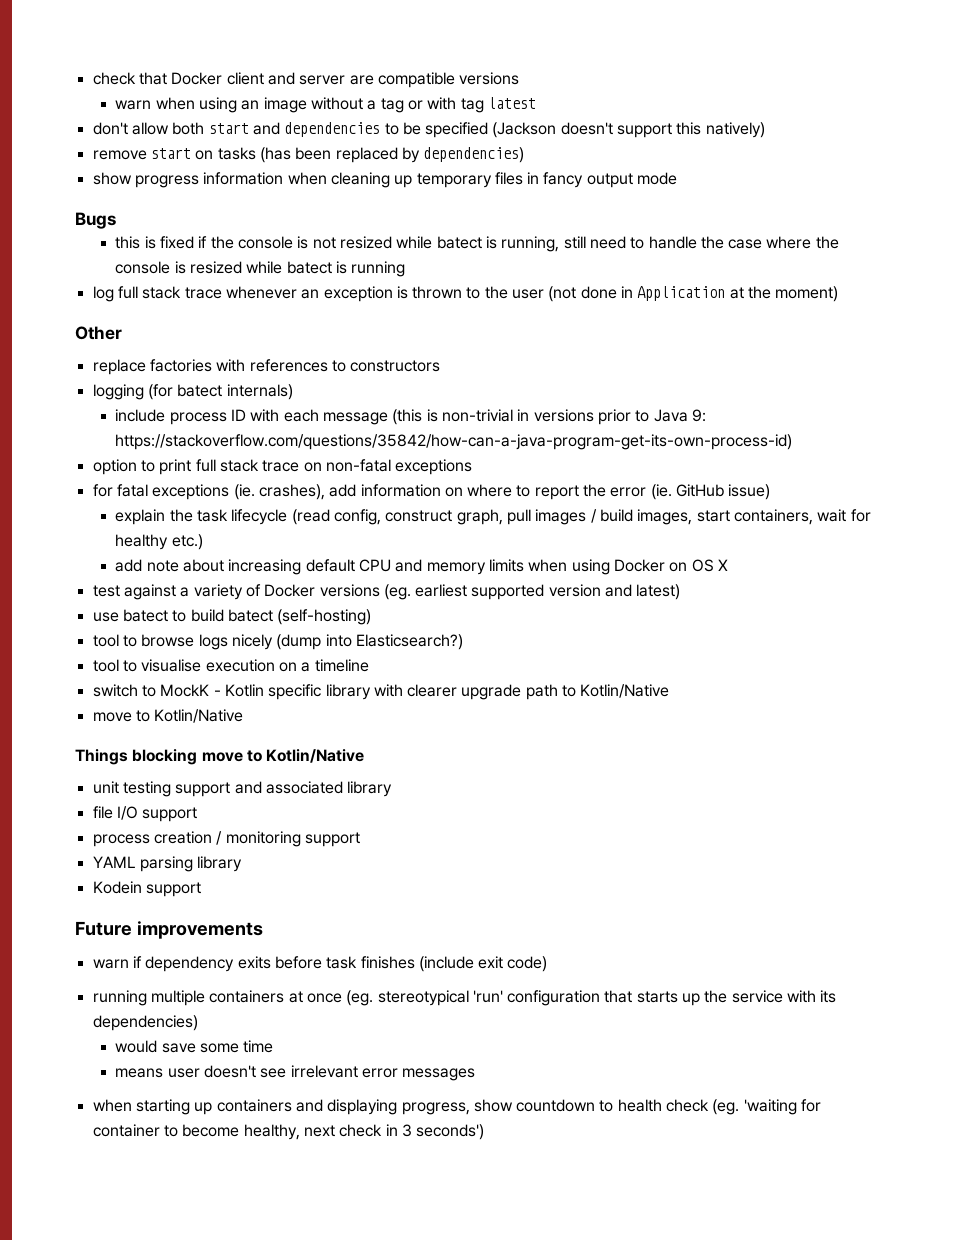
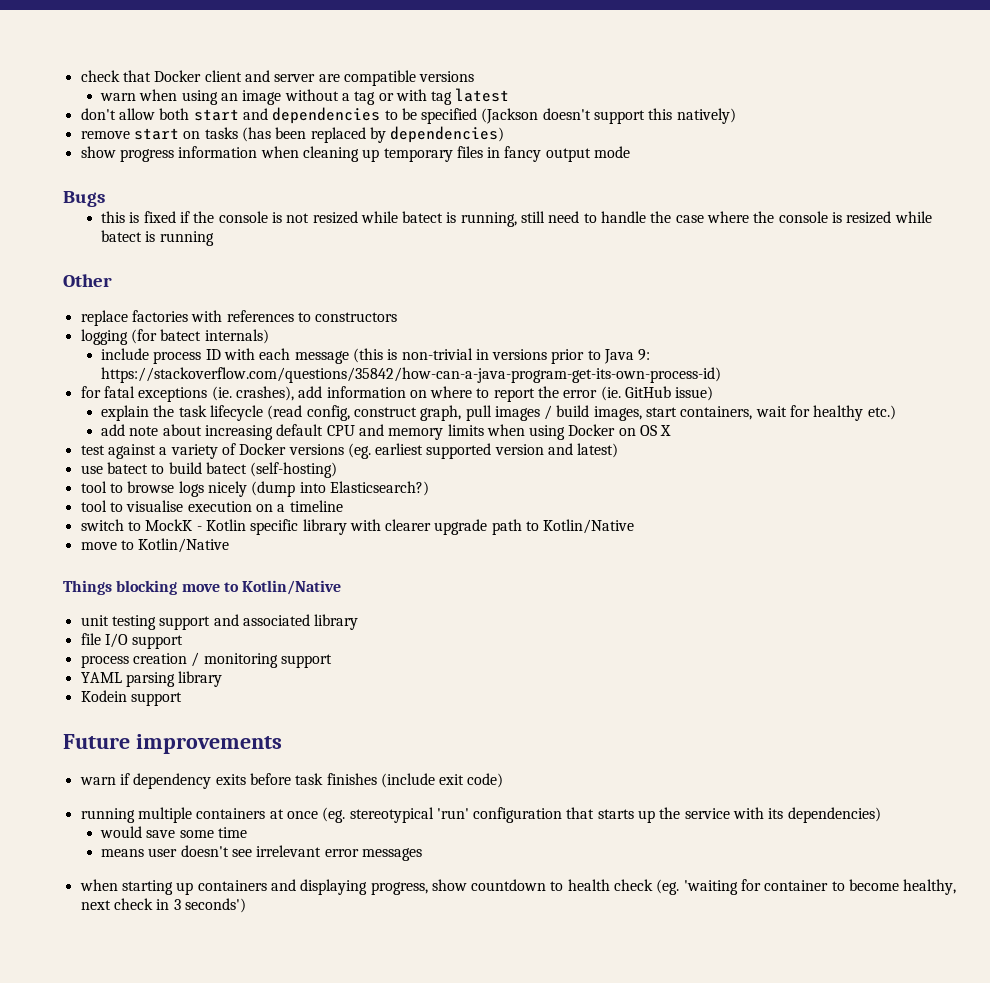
[92,286,839,302] // log full stack trace whenever an exception is thrown to the user (not done in Application at the moment) -> (214, 238) none
[92,459,473,475] // option to print full stack trace on non-fatal exceptions -> (721, 375) none

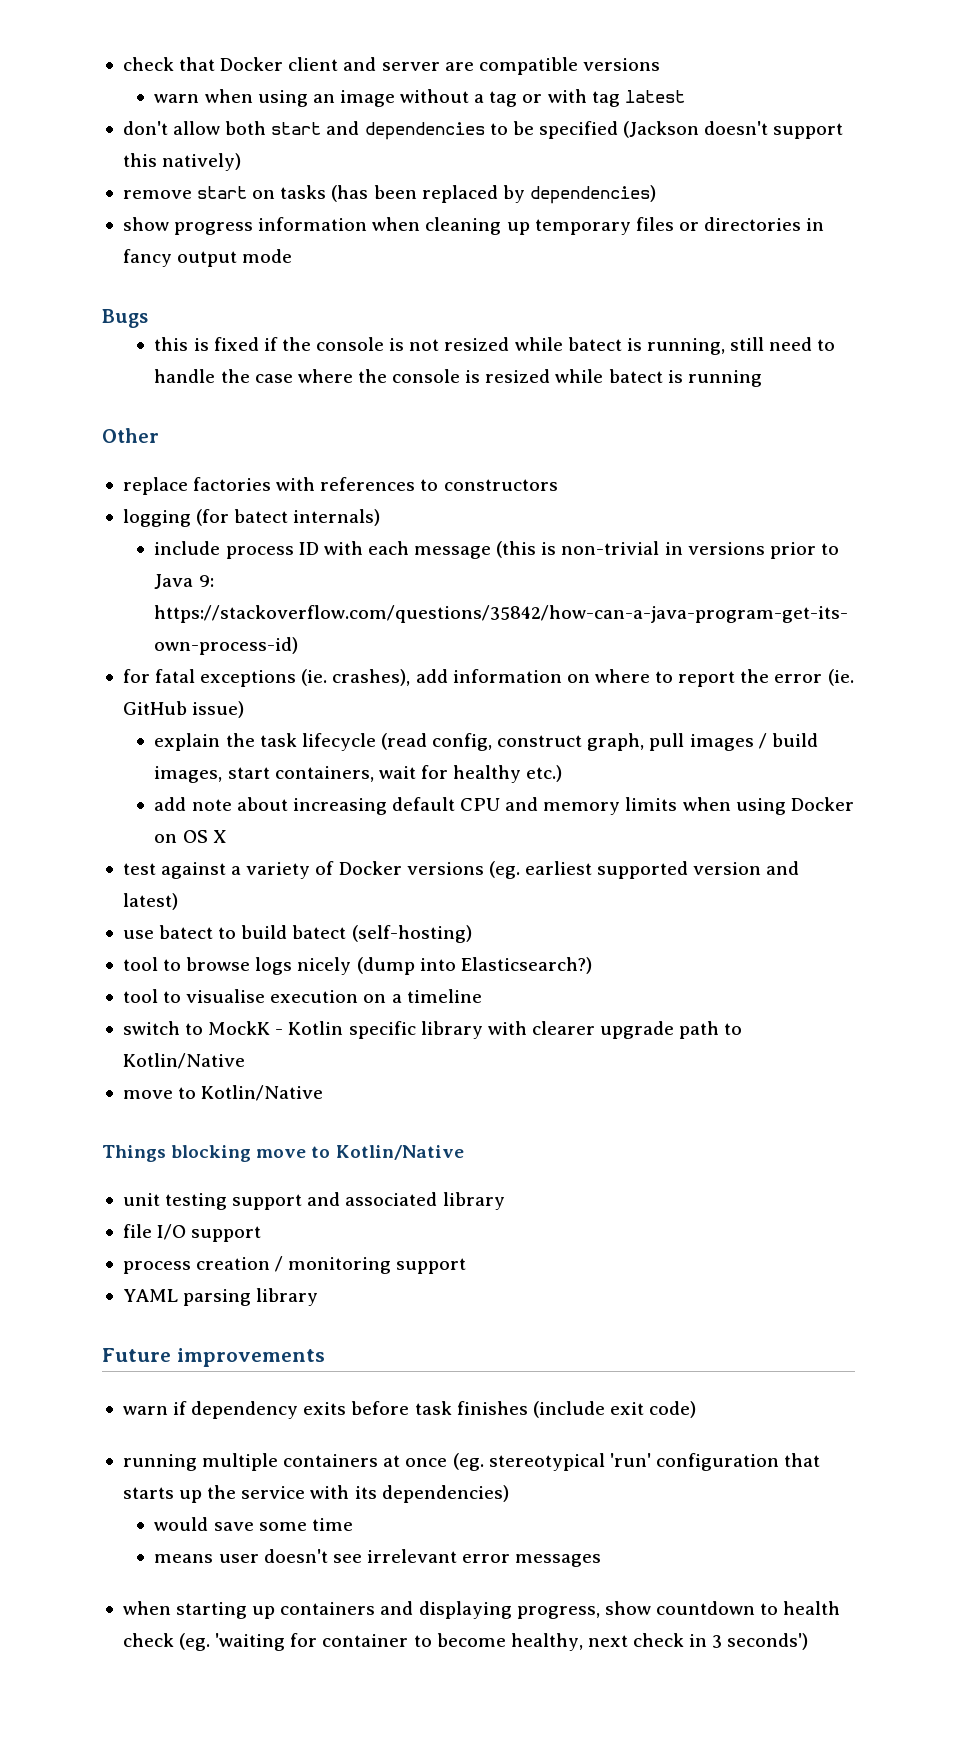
(483, 152) none -> [678,217,802,231] or directories
[80,690,182,706] // Kodein support -> (319, 1297) none

